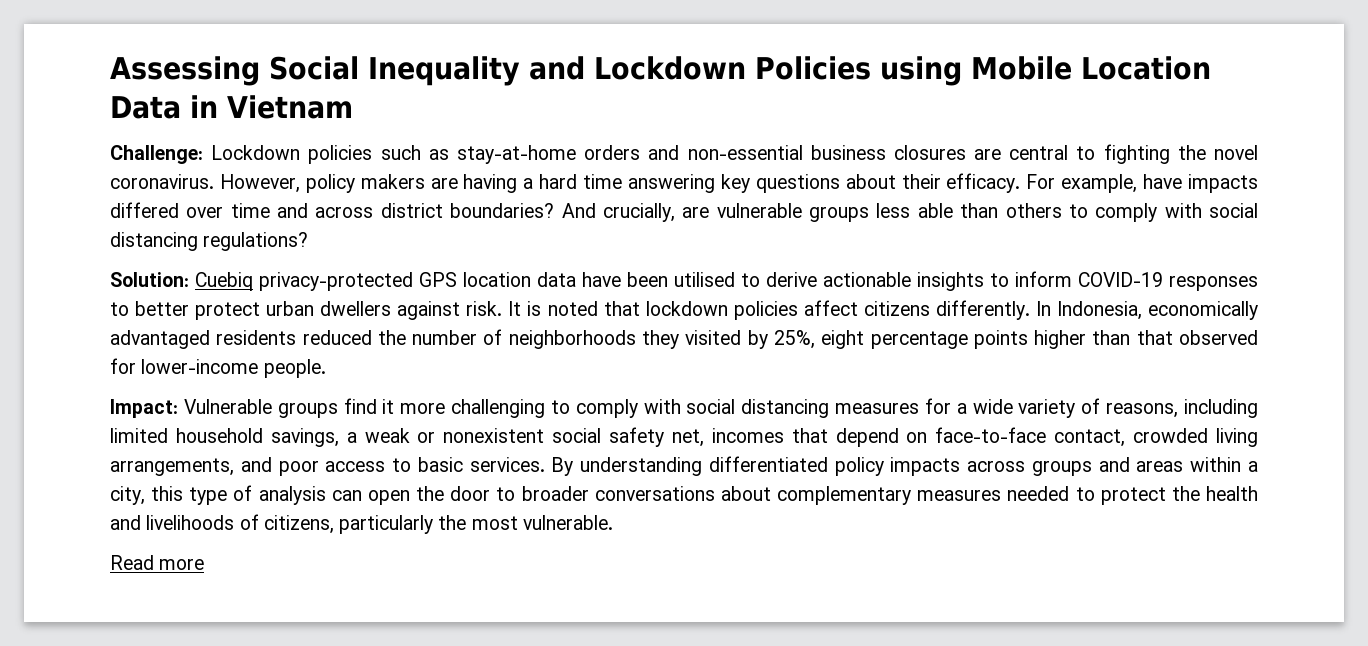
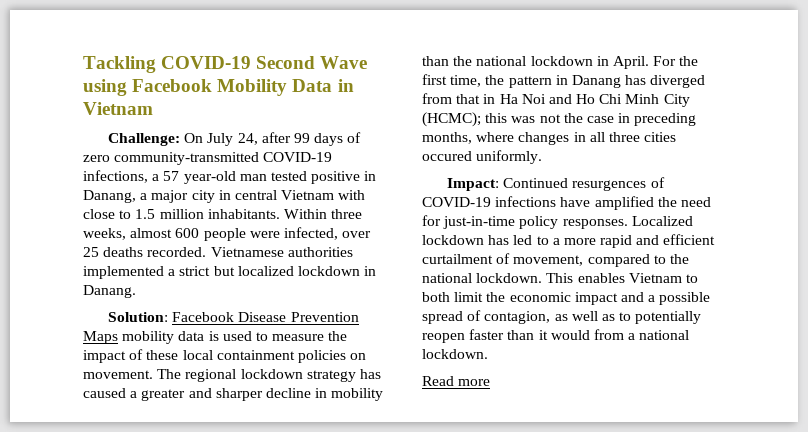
[110,56,1211,86] [110,95,353,119] [110,144,1258,164] [110,173,1259,193] [110,202,1258,222] [110,232,309,251] [110,271,1258,291] [110,300,1258,320] [110,329,1258,349] [110,358,326,378] [110,398,1259,418] [110,427,1258,447] [110,456,1258,476] [110,485,1258,505] [110,514,613,534] Assessing Social Inequality and Lockdown Policies using Mobile Location Data in Vietnam // Challenge: Lockdown policies such as stay-at-home orders and non-essential business closures are central to fighting the novel coronavirus. However, policy makers are having a hard time answering key questions about their efficacy. For example, have impacts differed over time and across district boundaries? And crucially, are vulnerable groups less able than others to comply with social distancing regulations? // Solution: Cuebiq privacy-protected GPS location data have been utilised to derive actionable insights to inform COVID-19 responses to better protect urban dwellers against risk. It is noted that lockdown policies affect citizens differently. In Indonesia, economically advantaged residents reduced the number of neighborhoods they visited by 25%, eight percentage points higher than that observed for lower-income people. // Impact: Vulnerable groups find it more challenging to comply with social distancing measures for a wide variety of reasons, including limited household savings, a weak or nonexistent social safety net, incomes that depend on face-to-face contact, crowded living arrangements, and poor access to basic services. By understanding differentiated policy impacts across groups and areas within a city, this type of analysis can open the door to broader conversations about complementary measures needed to protect the health and livelihoods of citizens, particularly the most vulnerable. -> [83,56,368,73] [83,79,354,96] [83,102,153,115] [108,132,362,146] [83,152,333,165] [83,170,377,184] [83,190,366,203] [83,209,363,219] [83,227,372,241] [83,247,353,257] [83,266,377,279] [83,285,136,298] [108,312,359,322] [83,331,348,344] [83,349,367,363] [83,369,381,382] [83,388,384,401] [422,56,699,69] [422,74,706,88] [422,93,690,107] [422,112,697,127] [422,132,677,145] [422,150,543,164] [447,177,665,191] [422,196,711,210] [422,215,693,229] [422,234,716,248] [422,253,689,267] [422,273,698,283] [422,292,711,305] [422,310,702,324] [422,329,690,343] [422,349,488,359] Tackling COVID-19 Second Wave using Facebook Mobility Data in Vietnam // Challenge: On July 24, after 99 days of zero community-transmitted COVID-19 infections, a 57 year-old man tested positive in Danang, a major city in central Vietnam with close to 1.5 million inhabitants. Within three weeks, almost 600 people were infected, over 25 deaths recorded. Vietnamese authorities implemented a strict but localized lockdown in Danang. // Solution: Facebook Disease Prevention Maps mobility data is used to measure the impact of these local containment policies on movement. The regional lockdown strategy has caused a greater and sharper decline in mobility than the national lockdown in April. For the first time, the pattern in Danang has diverged from that in Ha Noi and Ho Chi Minh City (HCMC); this was not the case in preceding months, where changes in all three cities occured uniformly. // Impact: Continued resurgences of COVID-19 infections have amplified the need for just-in-time policy responses. Localized lockdown has led to a more rapid and efficient curtailment of movement, compared to the national lockdown. This enables Vietnam to both limit the economic impact and a possible spread of contagion, as well as to potentially reopen faster than it would from a national lockdown.

